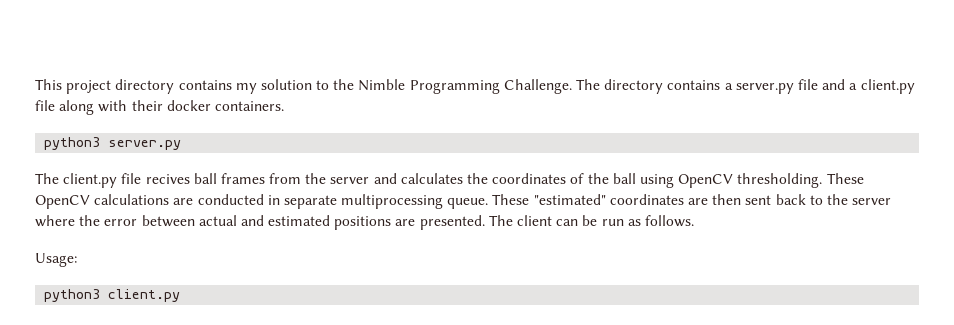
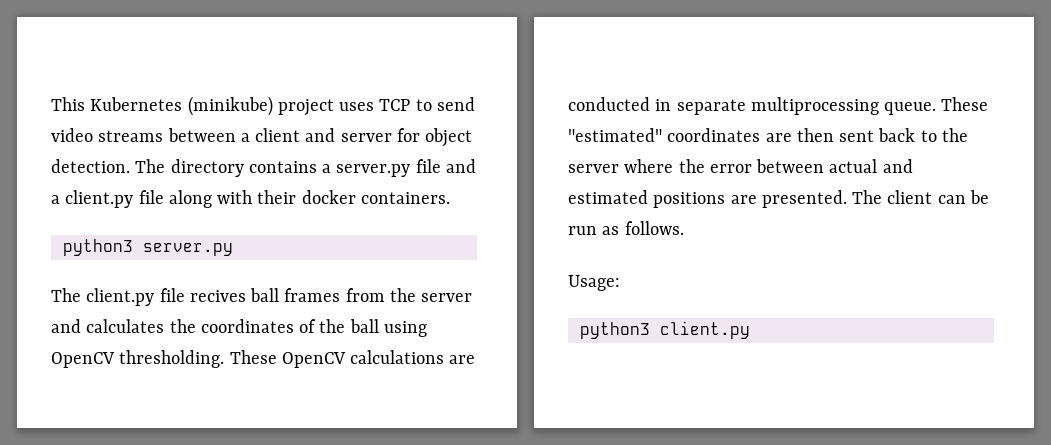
[66,79,572,94] project directory contains my solution to the Nimble Programming Challenge. -> [90,96,475,116] [51,128,473,147] [51,159,130,173] Kubernetes (minikube) project uses TCP to send video streams between a client and server for object detection.

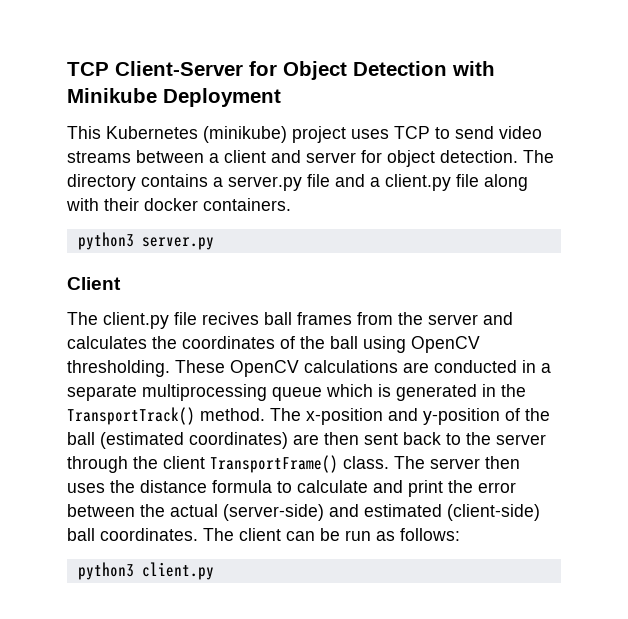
(51, 104) none -> [67,61,495,80] [67,88,281,107] TCP Client-Server for Object Detection with Minikube Deployment //
(233, 249) none -> [67,277,121,290] // Client
(672, 105) none -> [541,363,551,373] a
[884,97,989,115] [568,128,761,142] queue. These "estimated" coordinates -> [272,384,526,401] [67,407,550,425] [67,432,288,449] queue which is generated in the TransportTrack() method. The x-position and y-position of the ball (estimated coordinates)
[624,159,913,173] [568,190,847,208] where the error between actual and estimated positions are presented. -> [67,455,520,473] [67,480,516,497] [67,504,540,521] [67,528,198,541] through the client TransportFrame() class. The server then uses the distance formula to calculate and print the error between the actual (server-side) and estimated (client-side) ball coordinates.
[624,221,684,235] [568,275,620,291] follows. // Usage: -> [400,528,460,541] follows:

